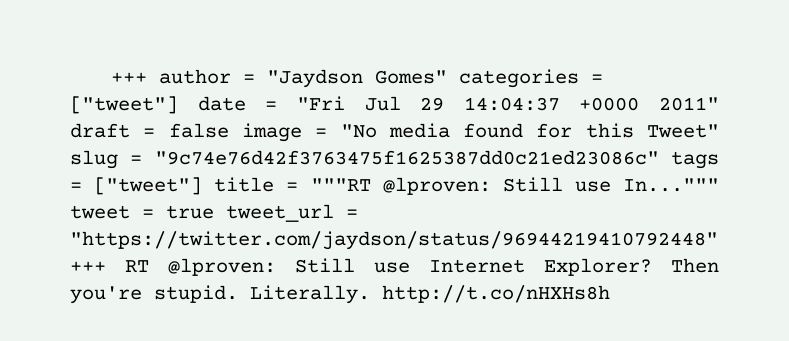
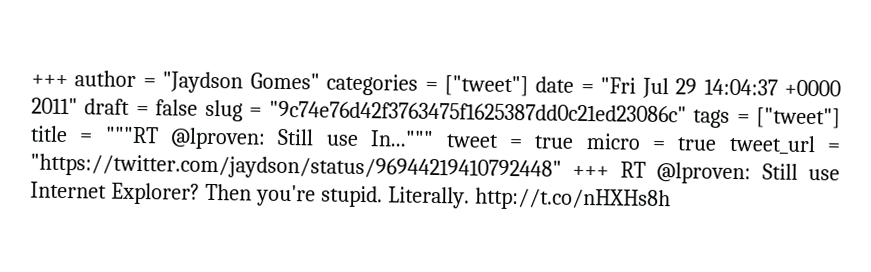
[241,123,719,142] image = "No media found for this Tweet" -> (199, 107) none
(214, 212) none -> [585,133,718,151] micro = true

